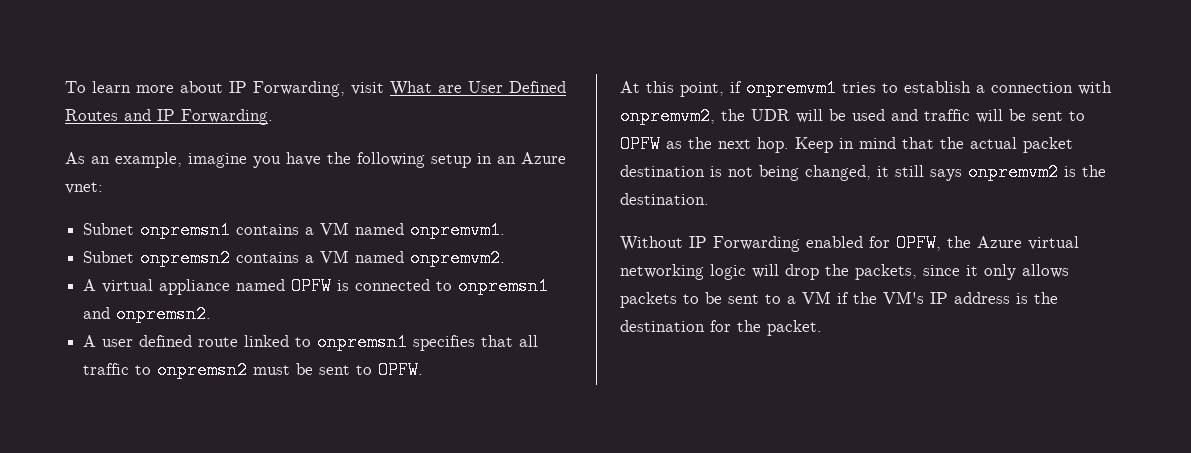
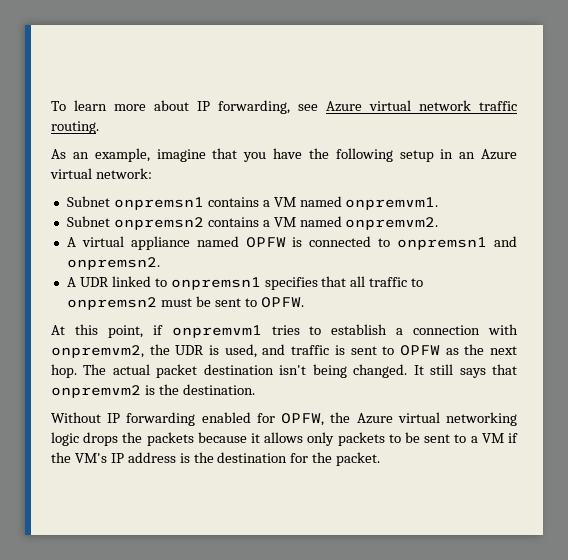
[253,81,566,97] [65,109,273,125] Forwarding, visit What are User Defined Routes and IP Forwarding. -> [218,100,517,114] [51,121,99,134] forwarding, see Azure virtual network traffic routing.
(247, 160) none -> [212,148,238,159] that
[65,182,103,194] vnet: -> [50,168,152,179] virtual network:
[102,335,239,347] user defined route -> [79,277,109,287] UDR
[796,109,1026,123] will be used and traffic will be -> [209,344,345,358] is used, and traffic is
[795,137,1073,153] [620,165,889,181] Keep in mind that the actual packet destination is not being changed, it -> [83,364,424,378] The actual packet destination isn't being changed. It
(962, 175) none -> [491,364,517,375] that
[713,236,800,252] Forwarding -> [126,412,196,426] forwarding
[752,264,1069,280] will drop the packets, since it only allows -> [83,432,335,446] drops the packets because it allows only

